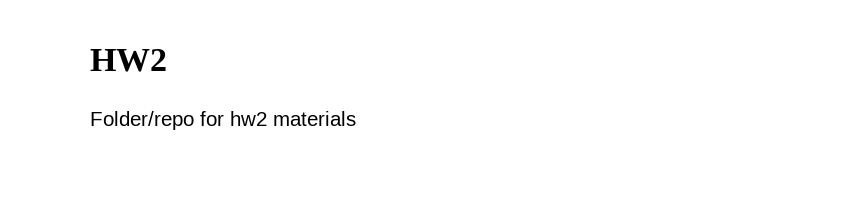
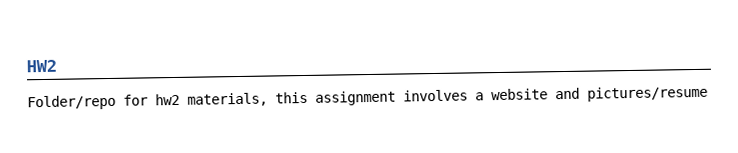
[273,111,356,126] materials -> [187,85,708,107] materials, this assignment involves a website and pictures/resume

